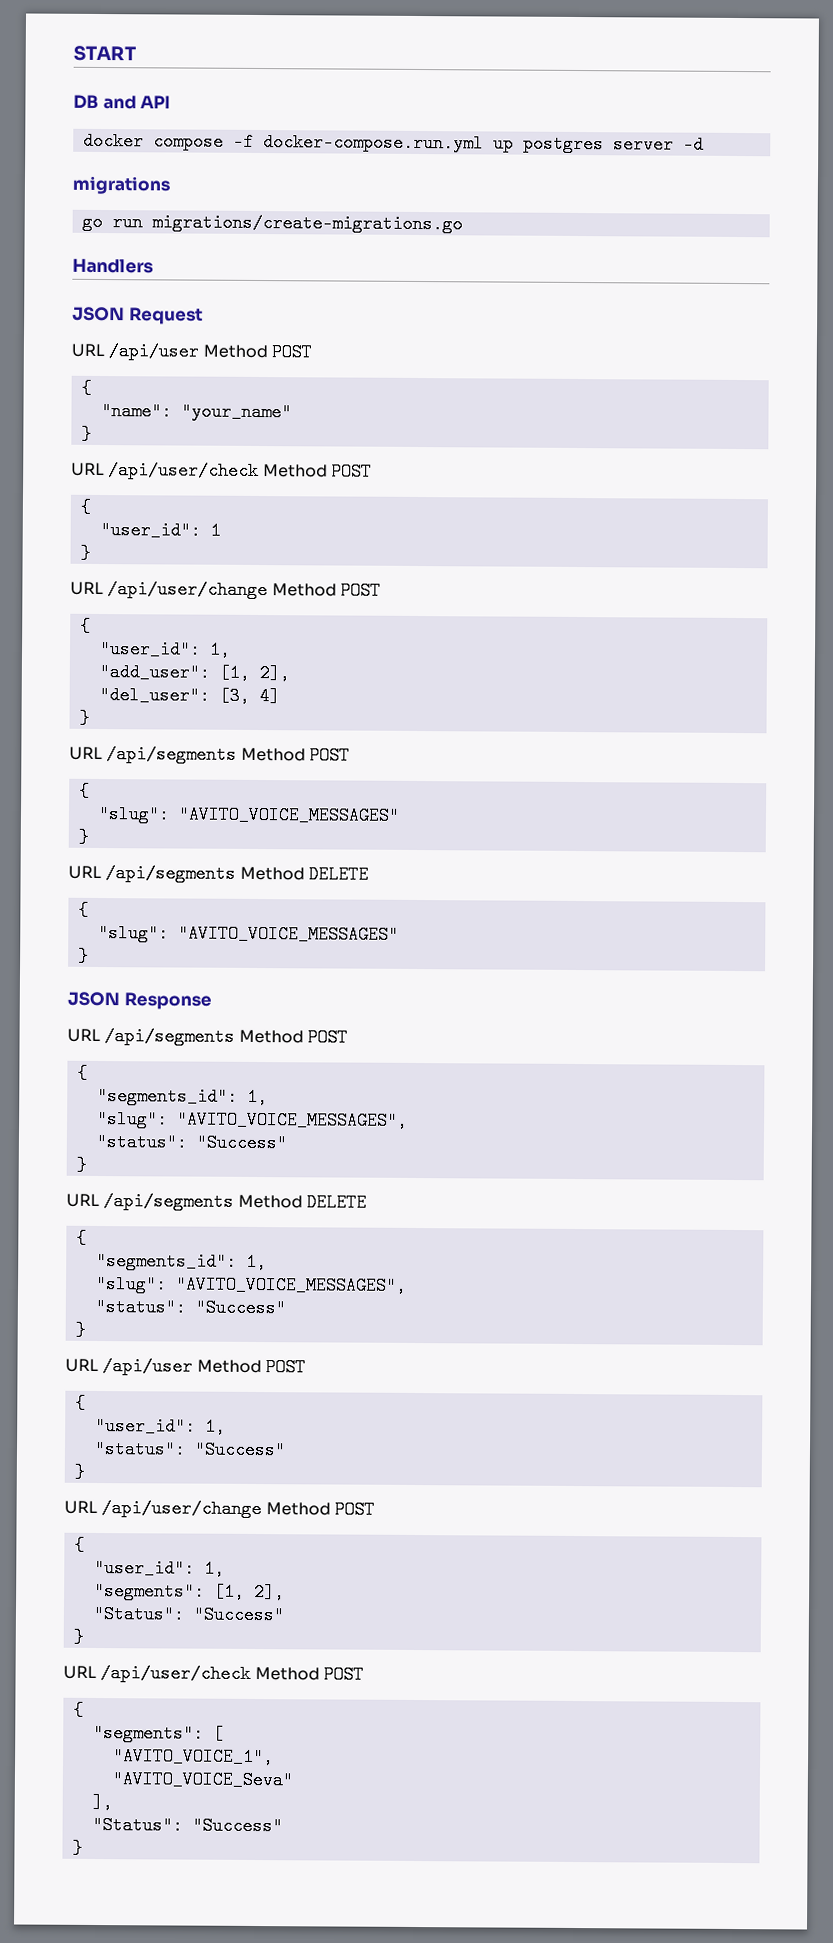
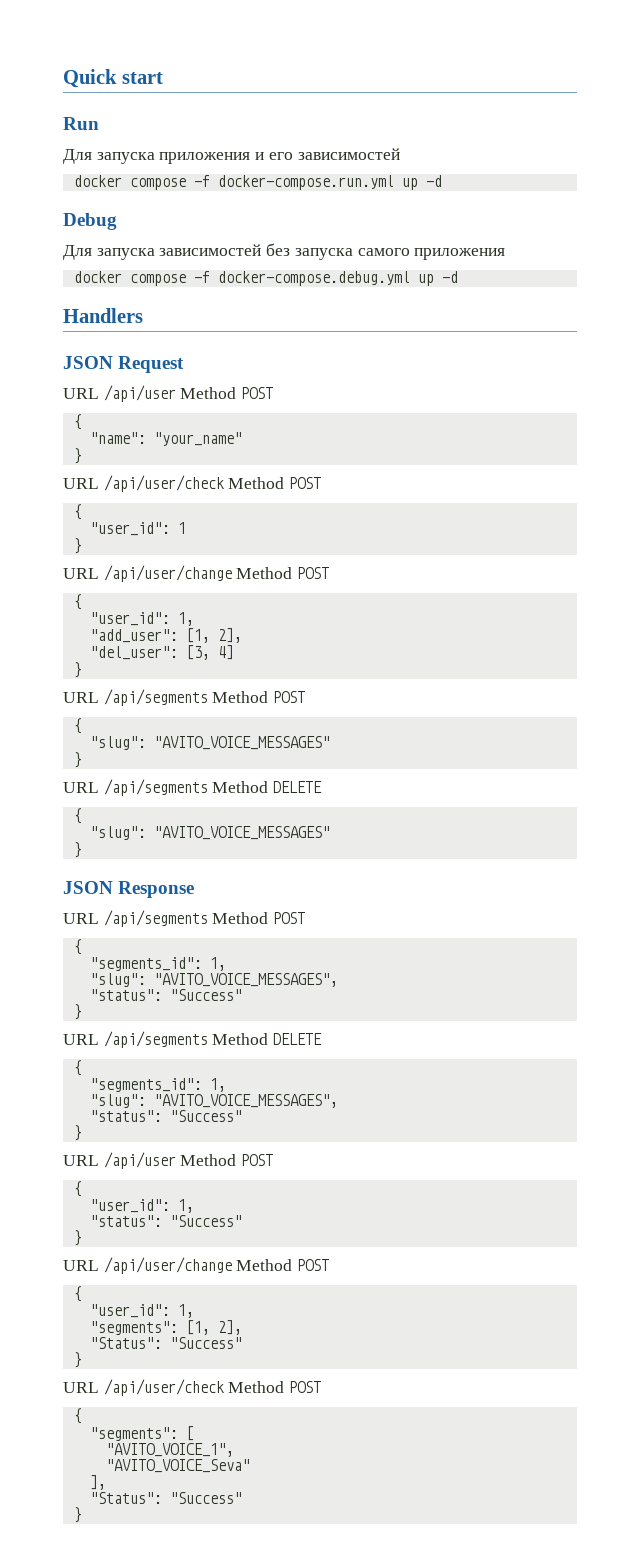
[73,45,137,62] [73,94,172,110] START // DB and API -> [63,69,163,88] [63,117,99,130] [63,148,400,164] Quick start // Run // Для запуска приложения и его зависимостей
[522,134,704,154] [72,175,170,195] [81,212,463,234] postgres server -d // migrations // go run migrations/create-migrations.go -> [425,175,442,187] [63,213,117,230] [63,243,506,260] [73,271,458,286] -d // Debug // Для запуска зависимостей без запуска самого приложения // docker compose -f docker-compose.debug.yml up -d

